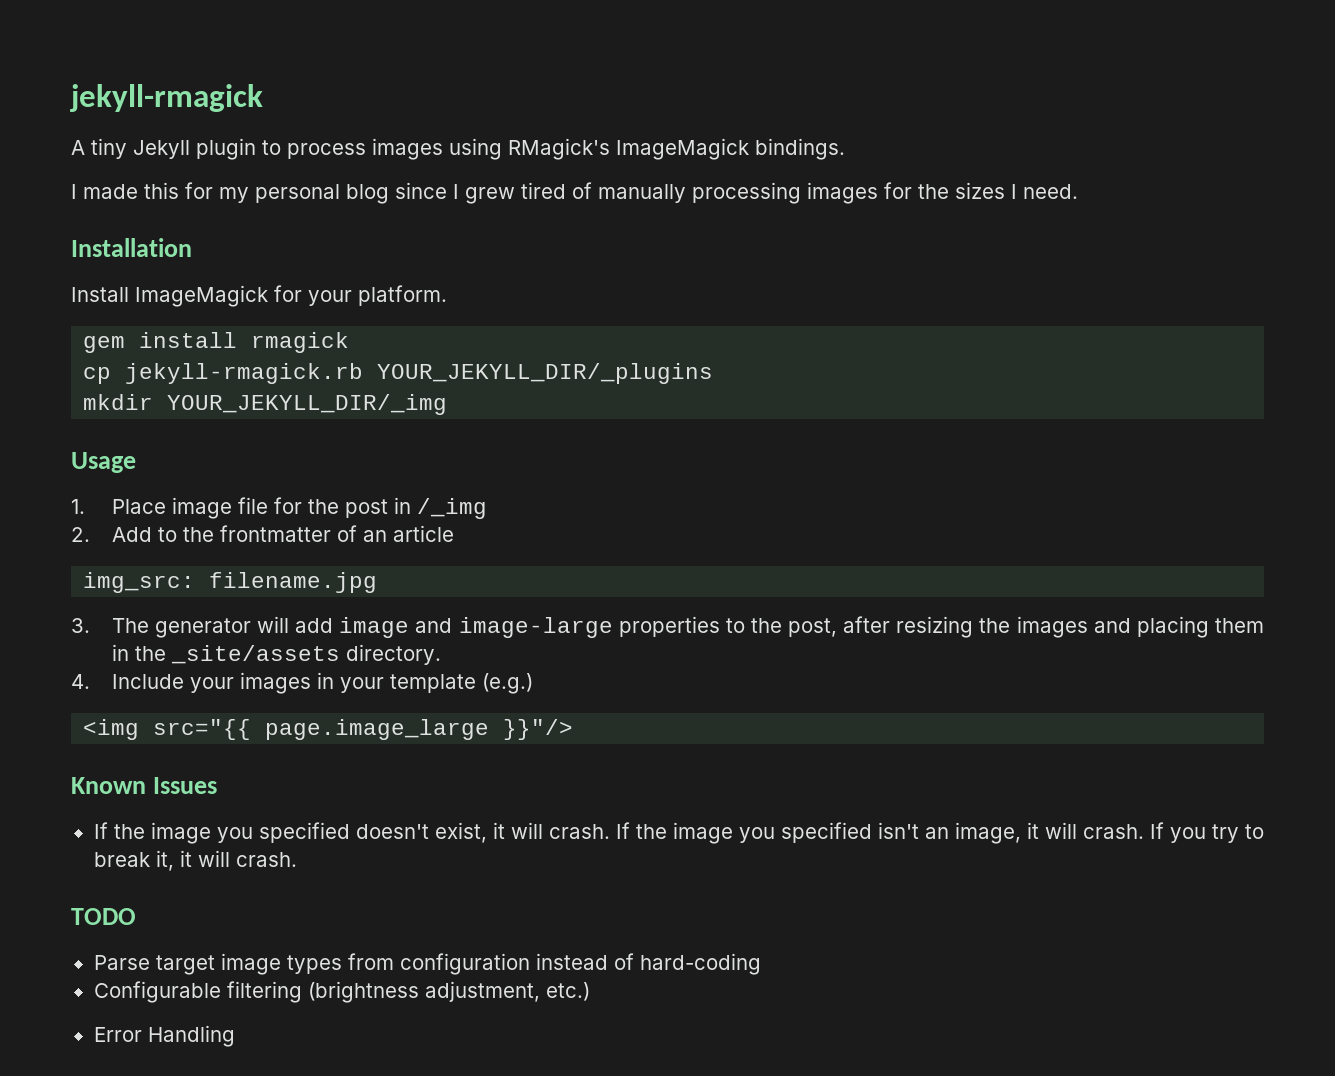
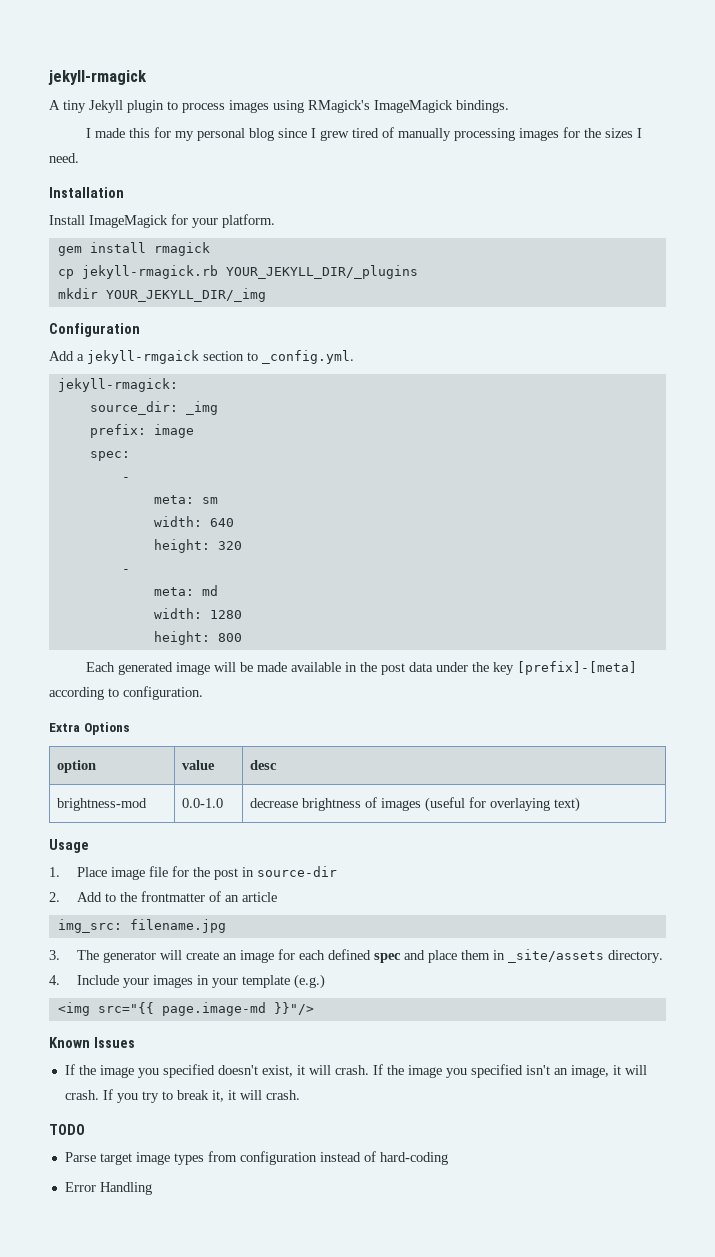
(448, 404) none -> [49,323,140,337] [49,350,354,364] [57,378,178,392] [89,401,218,415] [89,424,194,438] [89,451,130,461] [121,477,130,481] [153,495,218,504] [153,516,234,527] [153,539,242,553] [121,569,130,573] [153,585,218,596] [153,608,242,619] [153,631,242,645] [85,661,637,675] [49,686,203,700] [49,722,130,735] [56,760,96,773] [181,760,215,770] [249,760,277,770] [56,798,147,811] [181,798,223,808] [249,797,580,812] // Configuration // Add a jekyll-rmgaick section to _config.yml. // jekyll-rmagick: // source_dir: _img // prefix: image // spec: // - // meta: sm // width: 640 // height: 320 // - // meta: md // width: 1280 // height: 800 // Each generated image will be made available in the post data under the key [prefix]-[meta] according to configuration. // Extra Options // option | value | desc // brightness-mod | 0.0-1.0 | decrease brightness of images (useful for overlaying text)
[416,498,487,519] /_img -> [257,866,338,877] source-dir
[295,616,1209,638] add image and image-large properties to the post, after resizing the images and placing -> [186,949,458,963] create an image for each defined spec and place
[134,646,166,661] the -> (506, 955) none
[265,719,490,740] page.image_large -> [161,1002,266,1016] page.image-md
[93,981,590,1003] // Configurable filtering (brightness adjustment, etc.) -> (448, 1158) none

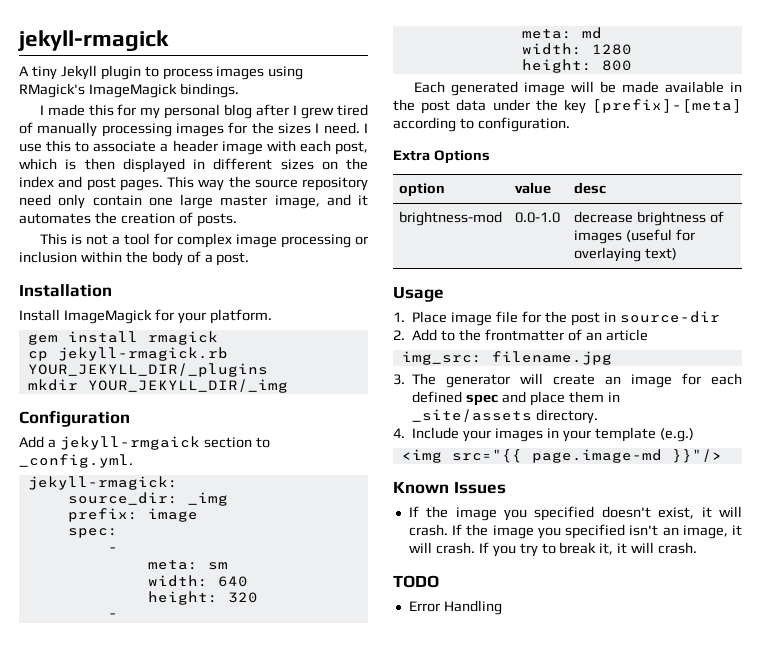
[277,128,307,138] since -> [256,104,290,116] after
(79, 158) none -> [363,123,368,133] [19,140,368,155] [19,158,368,173] [19,176,368,191] [19,194,368,209] [19,212,237,227] [39,233,368,248] [19,251,250,266] I use this to associate a header image with each post, which is then displayed in different sizes on the index and post pages. This way the source repository need only contain one large master image, and it automates the creation of posts. // This is not a tool for complex image processing or inclusion within the body of a post.
[64,1151,448,1165] // Parse target image types from configuration instead of hard-coding -> (439, 581) none

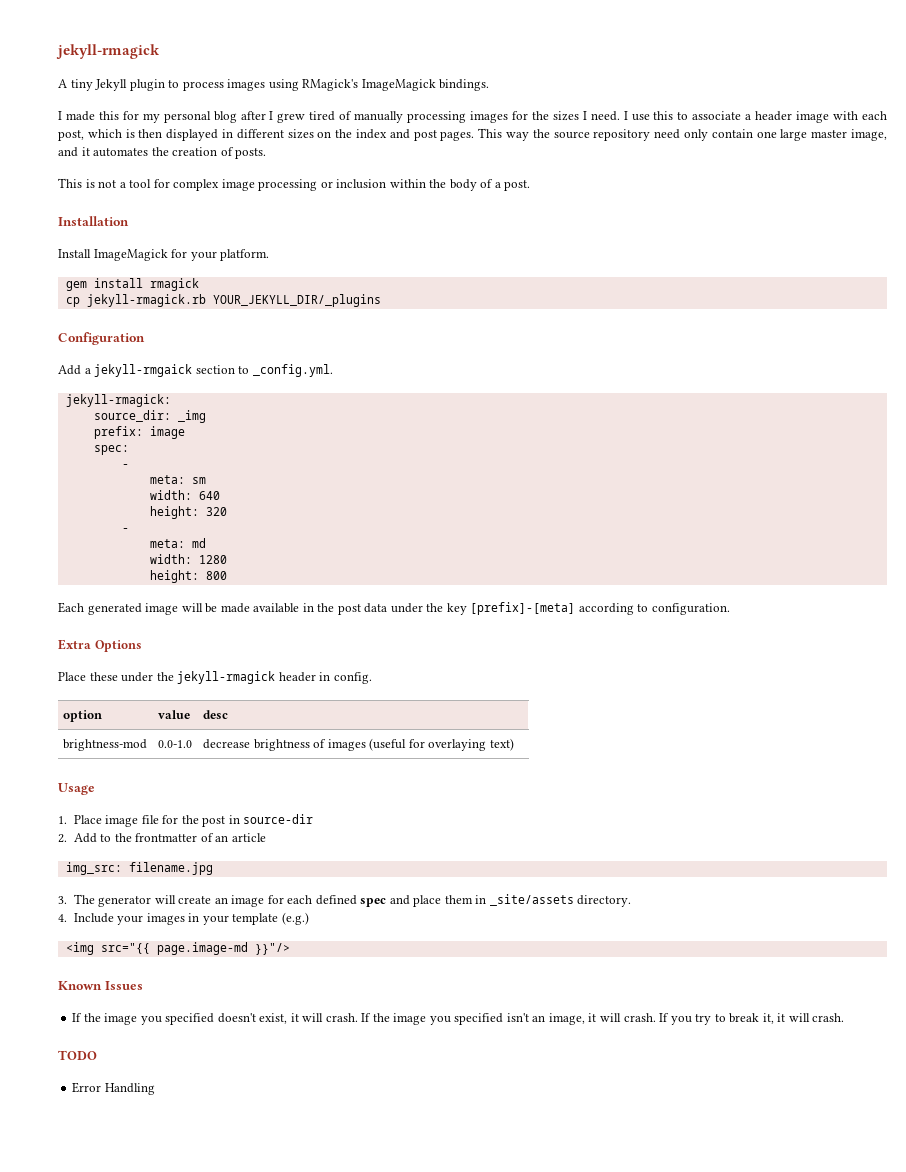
[27,379,288,393] // mkdir YOUR_JEKYLL_DIR/_img -> (381, 300) none
(490, 157) none -> [58,671,372,684] // Place these under the jekyll-rmagick header in config.

